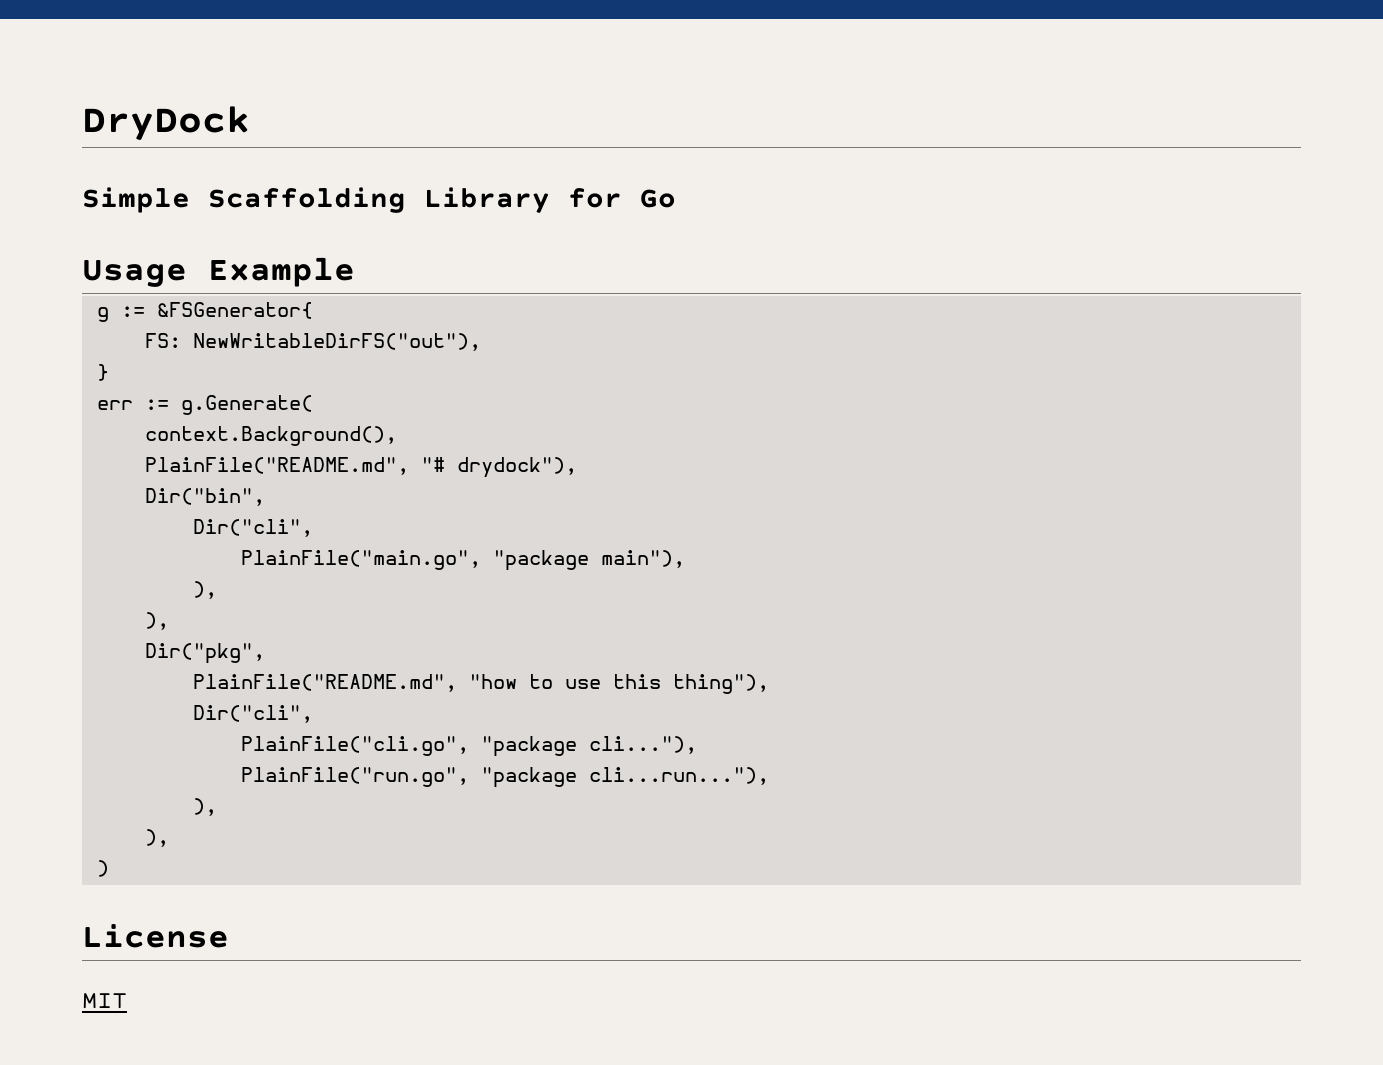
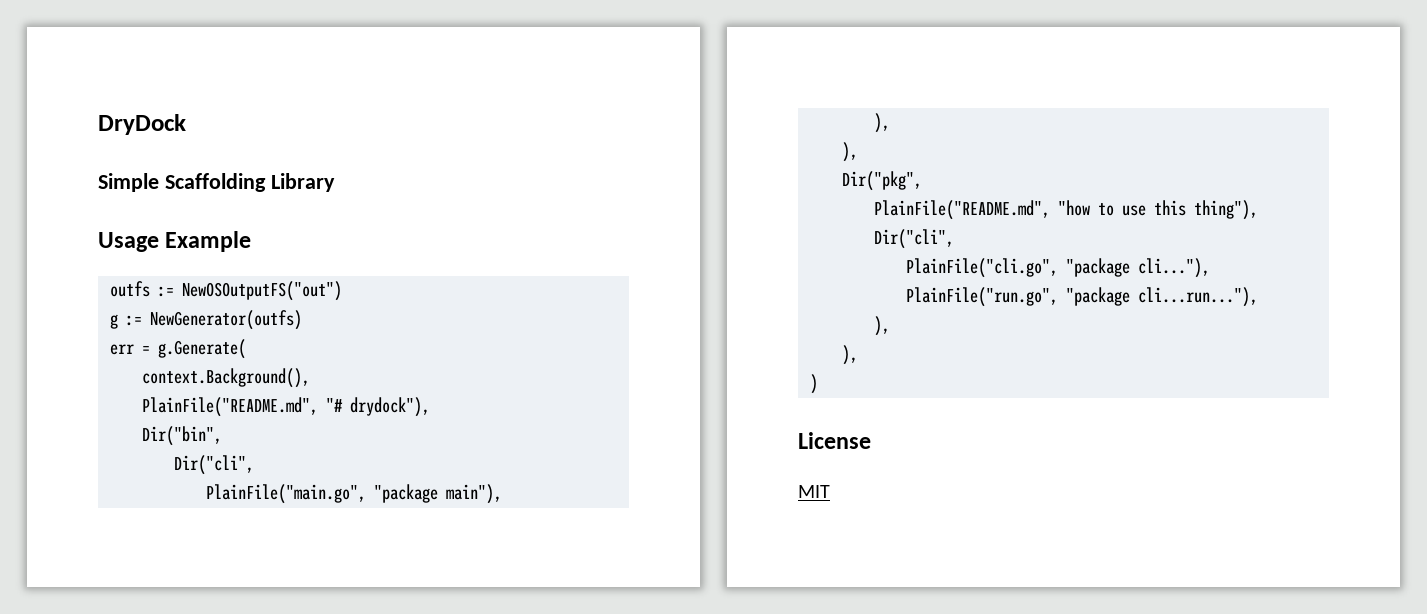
[568,188,676,208] for Go -> (335, 182) none
(355, 272) none -> [110,281,342,301] // outfs := NewOSOutputFS("out")
[157,302,314,319] [145,333,482,351] [97,364,110,381] &FSGenerator{ // FS: NewWritableDirFS("out"), // } -> [150,310,302,330] NewGenerator(outfs)
[145,399,170,410] := -> [142,346,150,354] =

